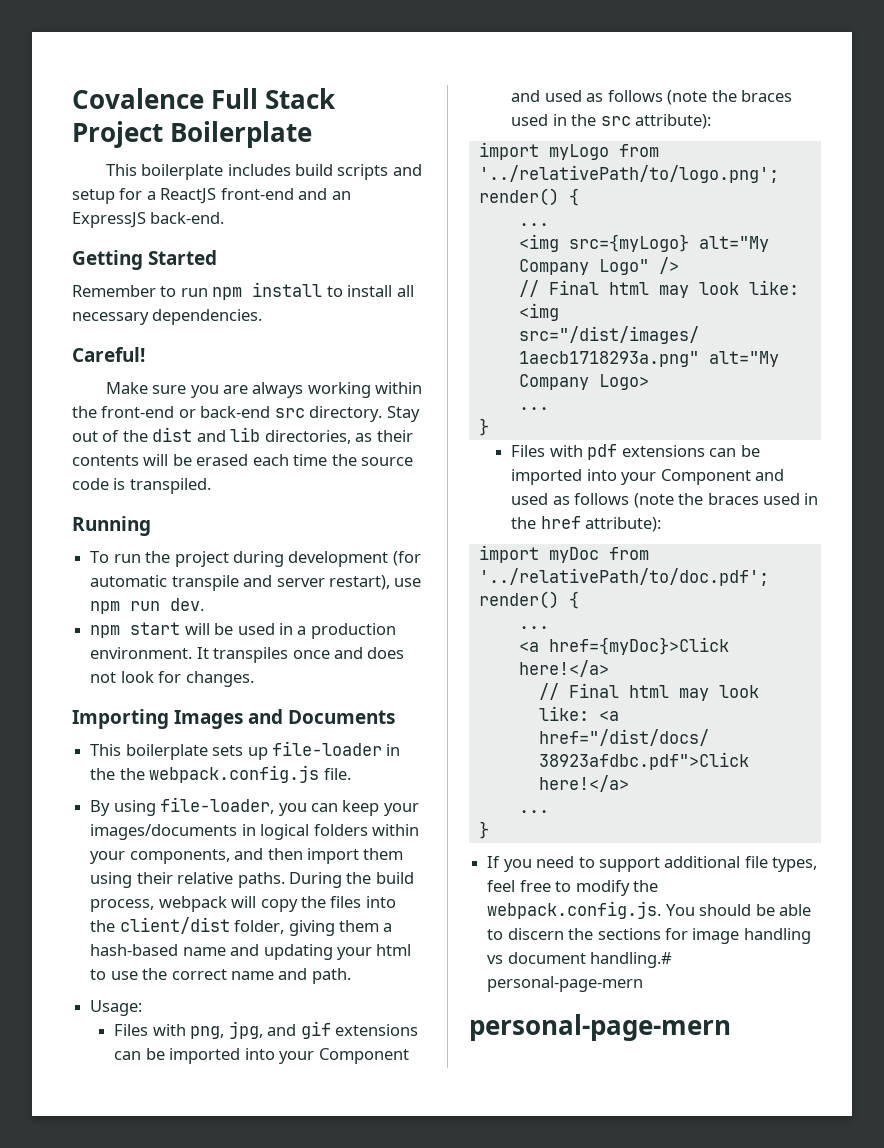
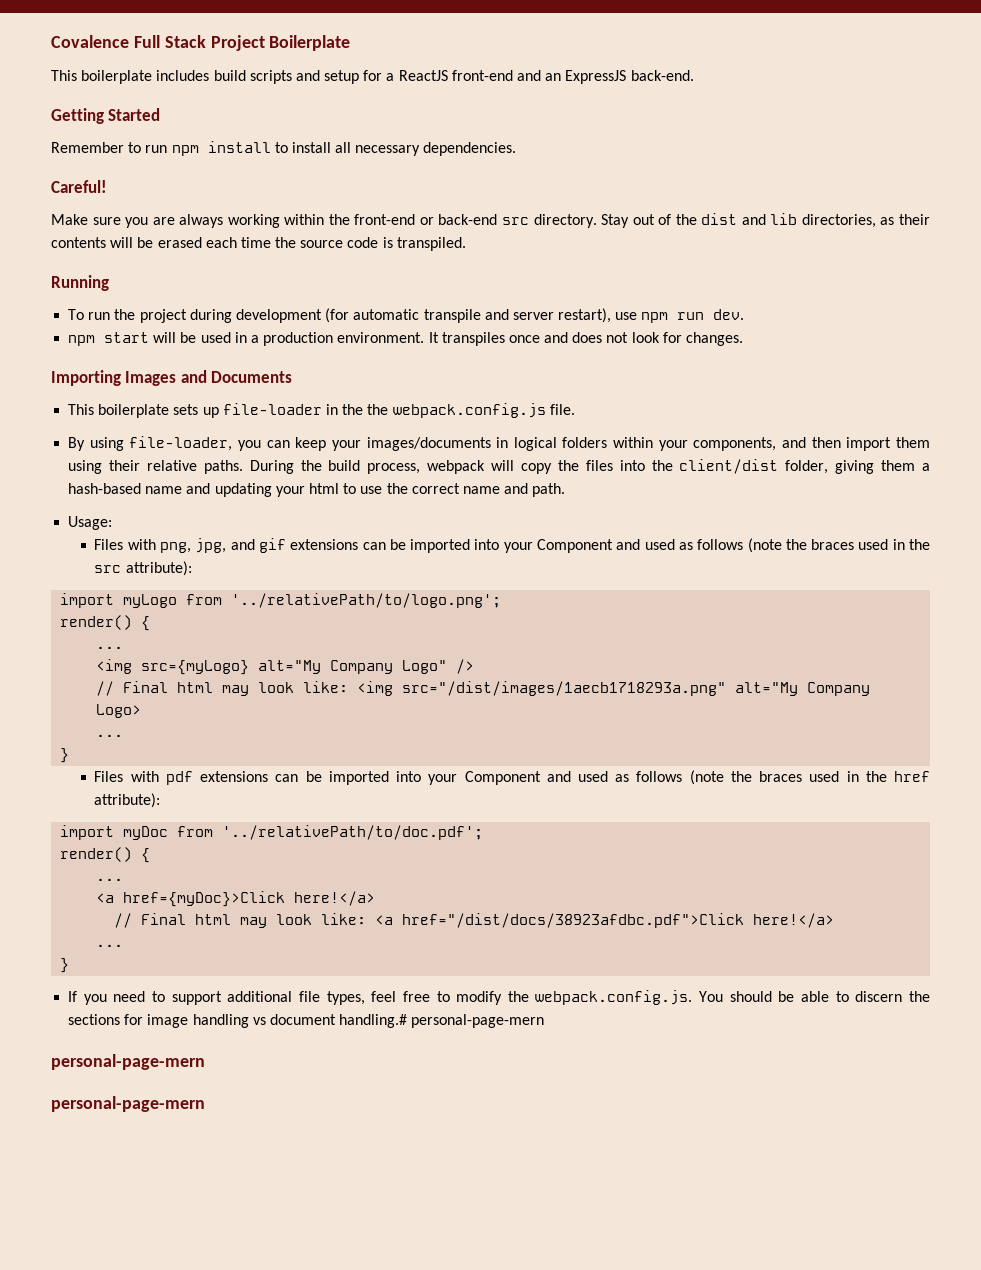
(731, 1027) none -> [51,1096,205,1112] // personal-page-mern

